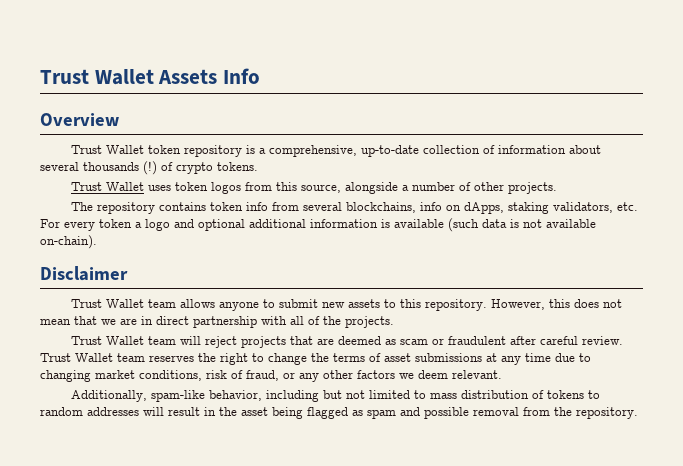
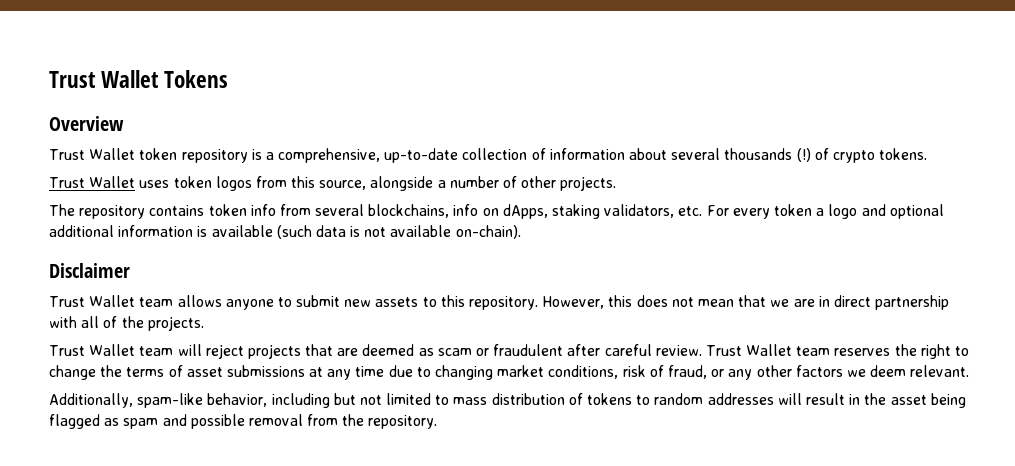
[40,68,261,85] Trust Wallet Assets Info -> [49,70,229,88] Trust Wallet Tokens

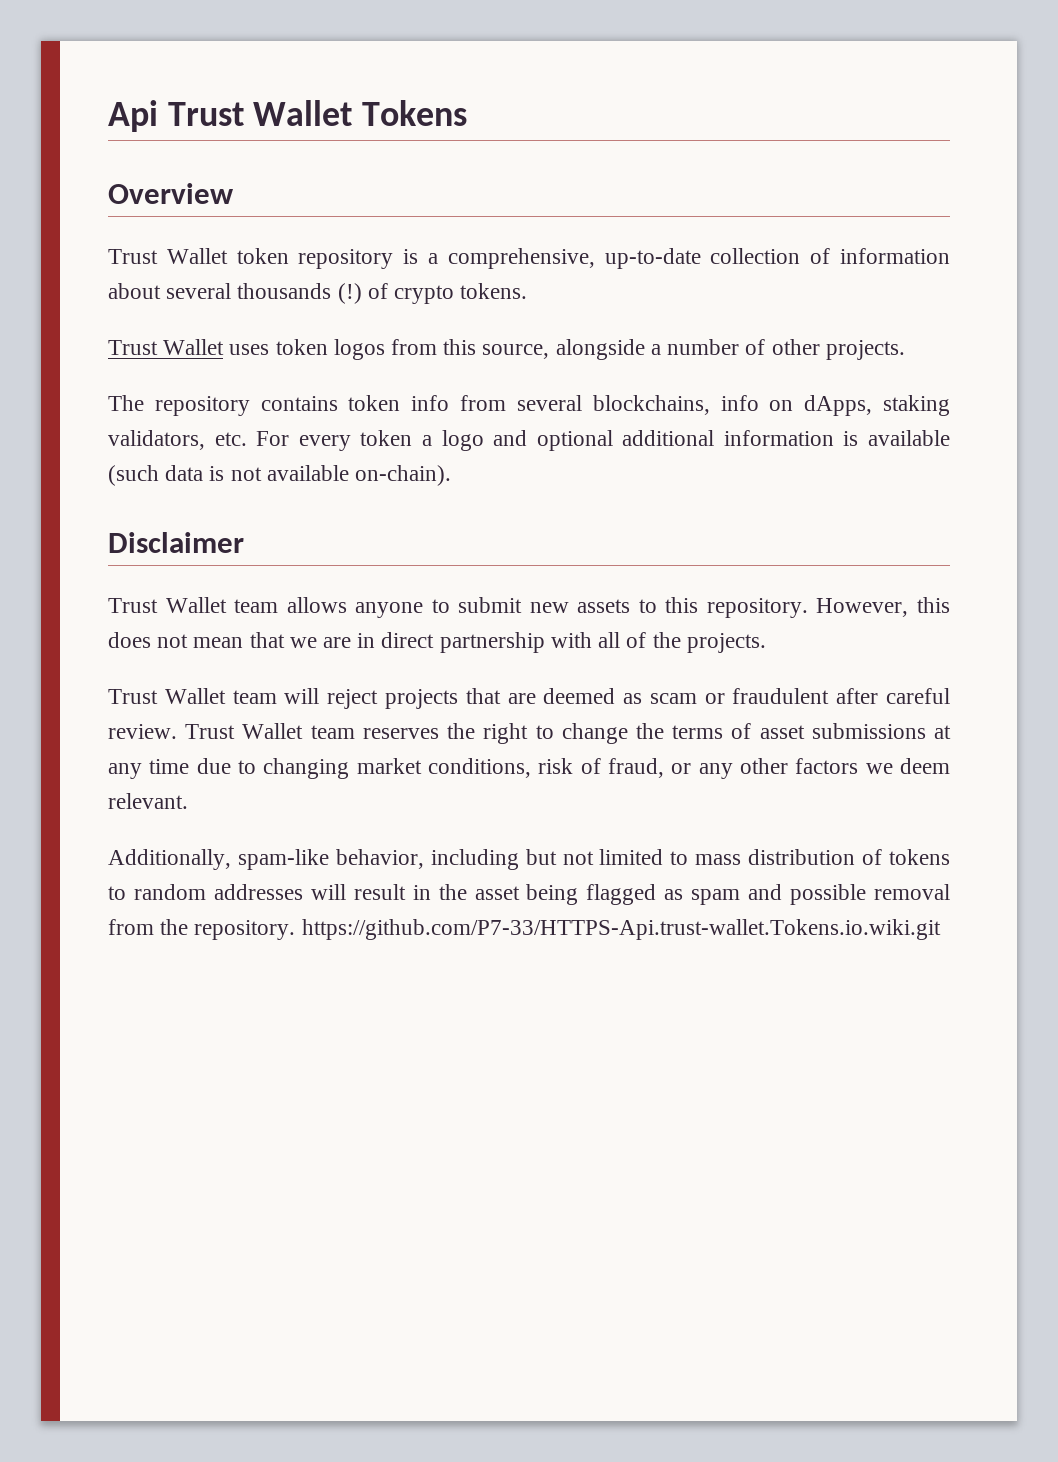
(49, 79) none -> [108,100,158,132] Api
(438, 422) none -> [301,919,941,940] https://github.com/P7-33/HTTPS-Api.trust-wallet.Tokens.io.wiki.git

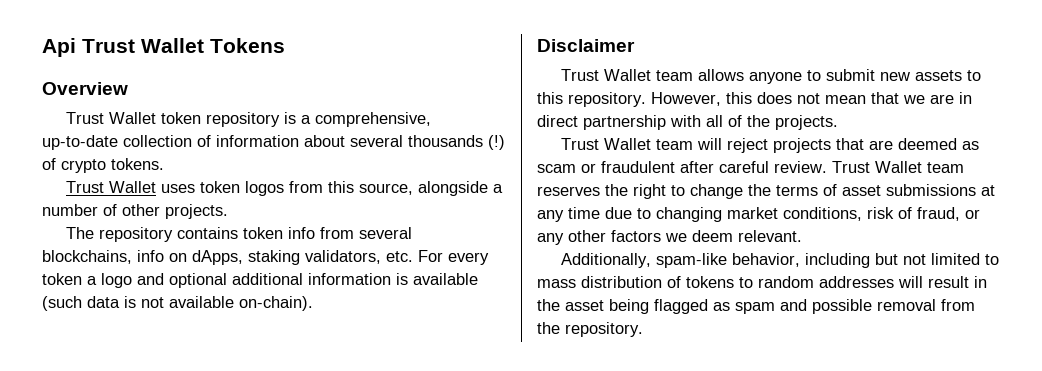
[301,919,941,940] https://github.com/P7-33/HTTPS-Api.trust-wallet.Tokens.io.wiki.git -> (643, 329) none

